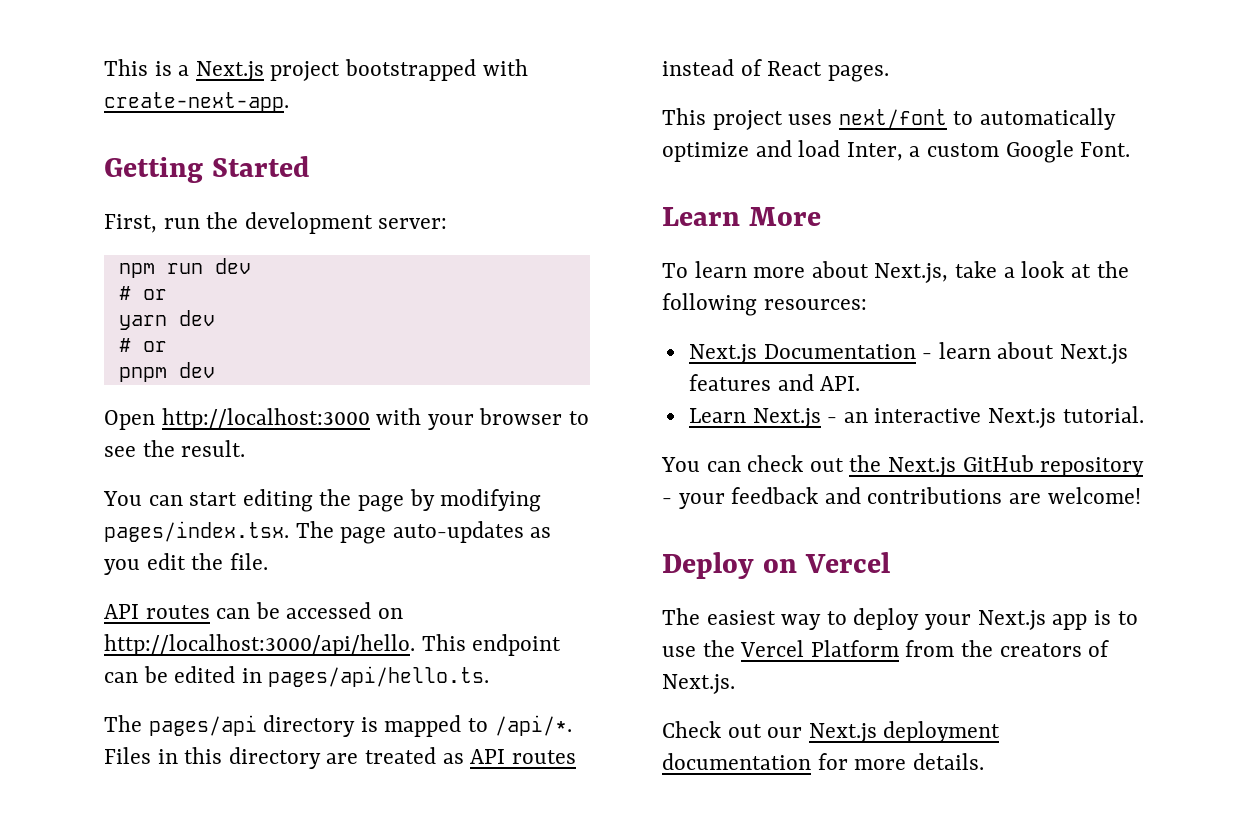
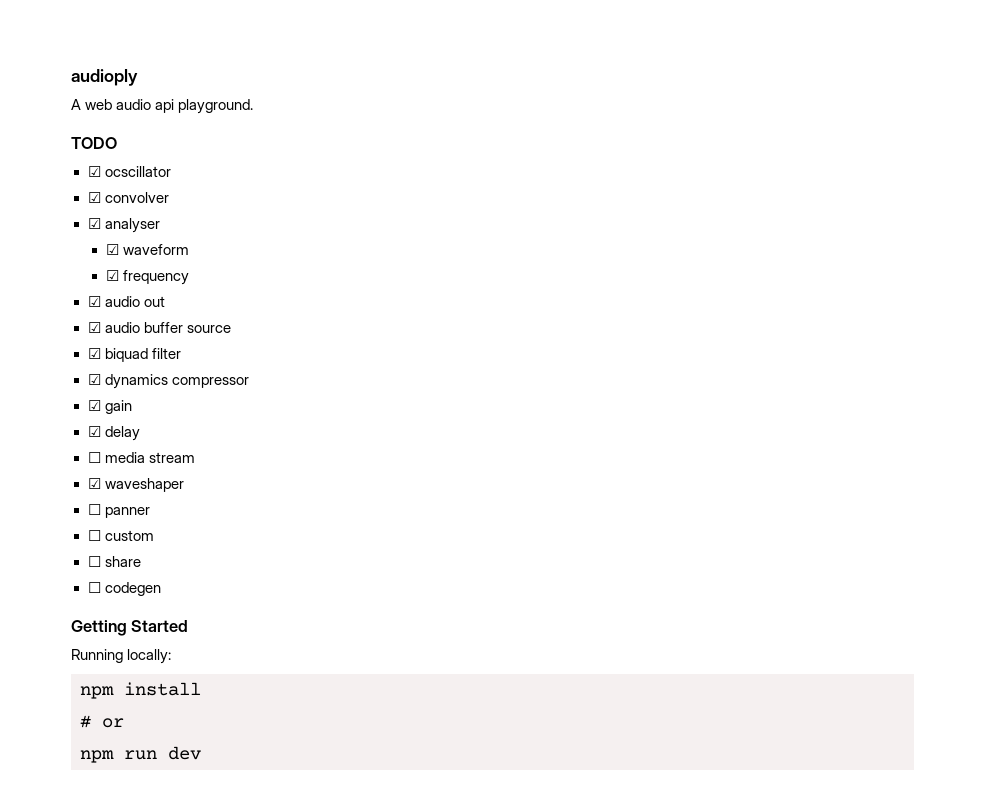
[104,59,528,81] [104,92,289,112] [104,156,310,183] [104,212,448,234] [118,258,251,278] [118,286,167,300] [118,310,215,330] [118,338,167,352] [118,362,215,382] [104,408,590,430] [104,440,246,457] [103,489,542,512] [104,521,552,544] [104,553,268,575] [104,602,404,619] [104,634,562,656] [104,666,490,687] [104,715,572,737] [104,747,576,769] [662,59,889,82] [662,108,1117,130] [662,140,1131,163] [662,207,821,226] [662,261,1129,283] [662,293,867,316] [688,342,1129,364] [688,374,861,391] [688,406,1144,428] [661,455,1145,477] [662,487,1141,509] [662,552,890,579] [662,608,1138,630] [662,640,1110,657] [662,674,735,694] [662,721,1001,743] [662,753,984,770] This is a Next.js project bootstrapped with create-next-app. // Getting Started // First, run the development server: // npm run dev // # or // yarn dev // # or // pnpm dev // Open http://localhost:3000 with your browser to see the result. // You can start editing the page by modifying pages/index.tsx. The page auto-updates as you edit the file. // API routes can be accessed on http://localhost:3000/api/hello. This endpoint can be edited in pages/api/hello.ts. // The pages/api directory is mapped to /api/*. Files in this directory are treated as API routes instead of React pages. // This project uses next/font to automatically optimize and load Inter, a custom Google Font. // Learn More // To learn more about Next.js, take a look at the following resources: // Next.js Documentation - learn about Next.js features and API. // Learn Next.js - an interactive Next.js tutorial. // You can check out the Next.js GitHub repository - your feedback and contributions are welcome! // Deploy on Vercel // The easiest way to deploy your Next.js app is to use the Vercel Platform from the creators of Next.js. // Check out our Next.js deployment documentation for more details. -> [71,69,138,86] [71,99,254,114] [71,137,117,149] [87,166,171,177] [87,192,169,203] [87,218,160,233] [105,244,189,255] [105,270,189,285] [87,296,165,307] [87,322,231,333] [87,348,181,362] [87,374,249,389] [87,400,132,414] [87,426,140,441] [87,452,195,463] [87,478,184,492] [87,504,150,518] [87,530,154,541] [87,556,141,567] [87,582,161,596] [71,620,189,636] [71,649,172,664] [80,682,201,699] [80,715,124,728] [80,746,201,763] audioply // A web audio api playground. // TODO // ☑ ocscillator // ☑ convolver // ☑ analyser // ☑ waveform // ☑ frequency // ☑ audio out // ☑ audio buffer source // ☑ biquad filter // ☑ dynamics compressor // ☑ gain // ☑ delay // ☐ media stream // ☑ waveshaper // ☐ panner // ☐ custom // ☐ share // ☐ codegen // Getting Started // Running locally: // npm install // # or // npm run dev

